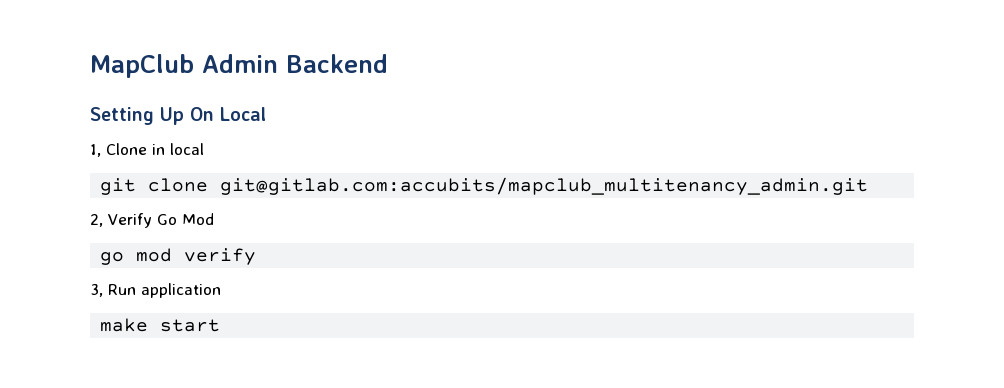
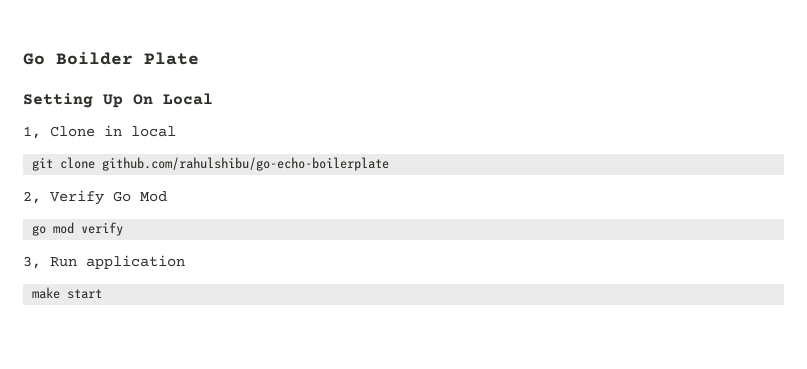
[90,54,388,78] MapClub Admin Backend -> [23,52,199,65] Go Boilder Plate
[220,177,869,195] git@gitlab.com:accubits/mapclub_multitenancy_admin.git -> [102,157,390,171] github.com/rahulshibu/go-echo-boilerplate

